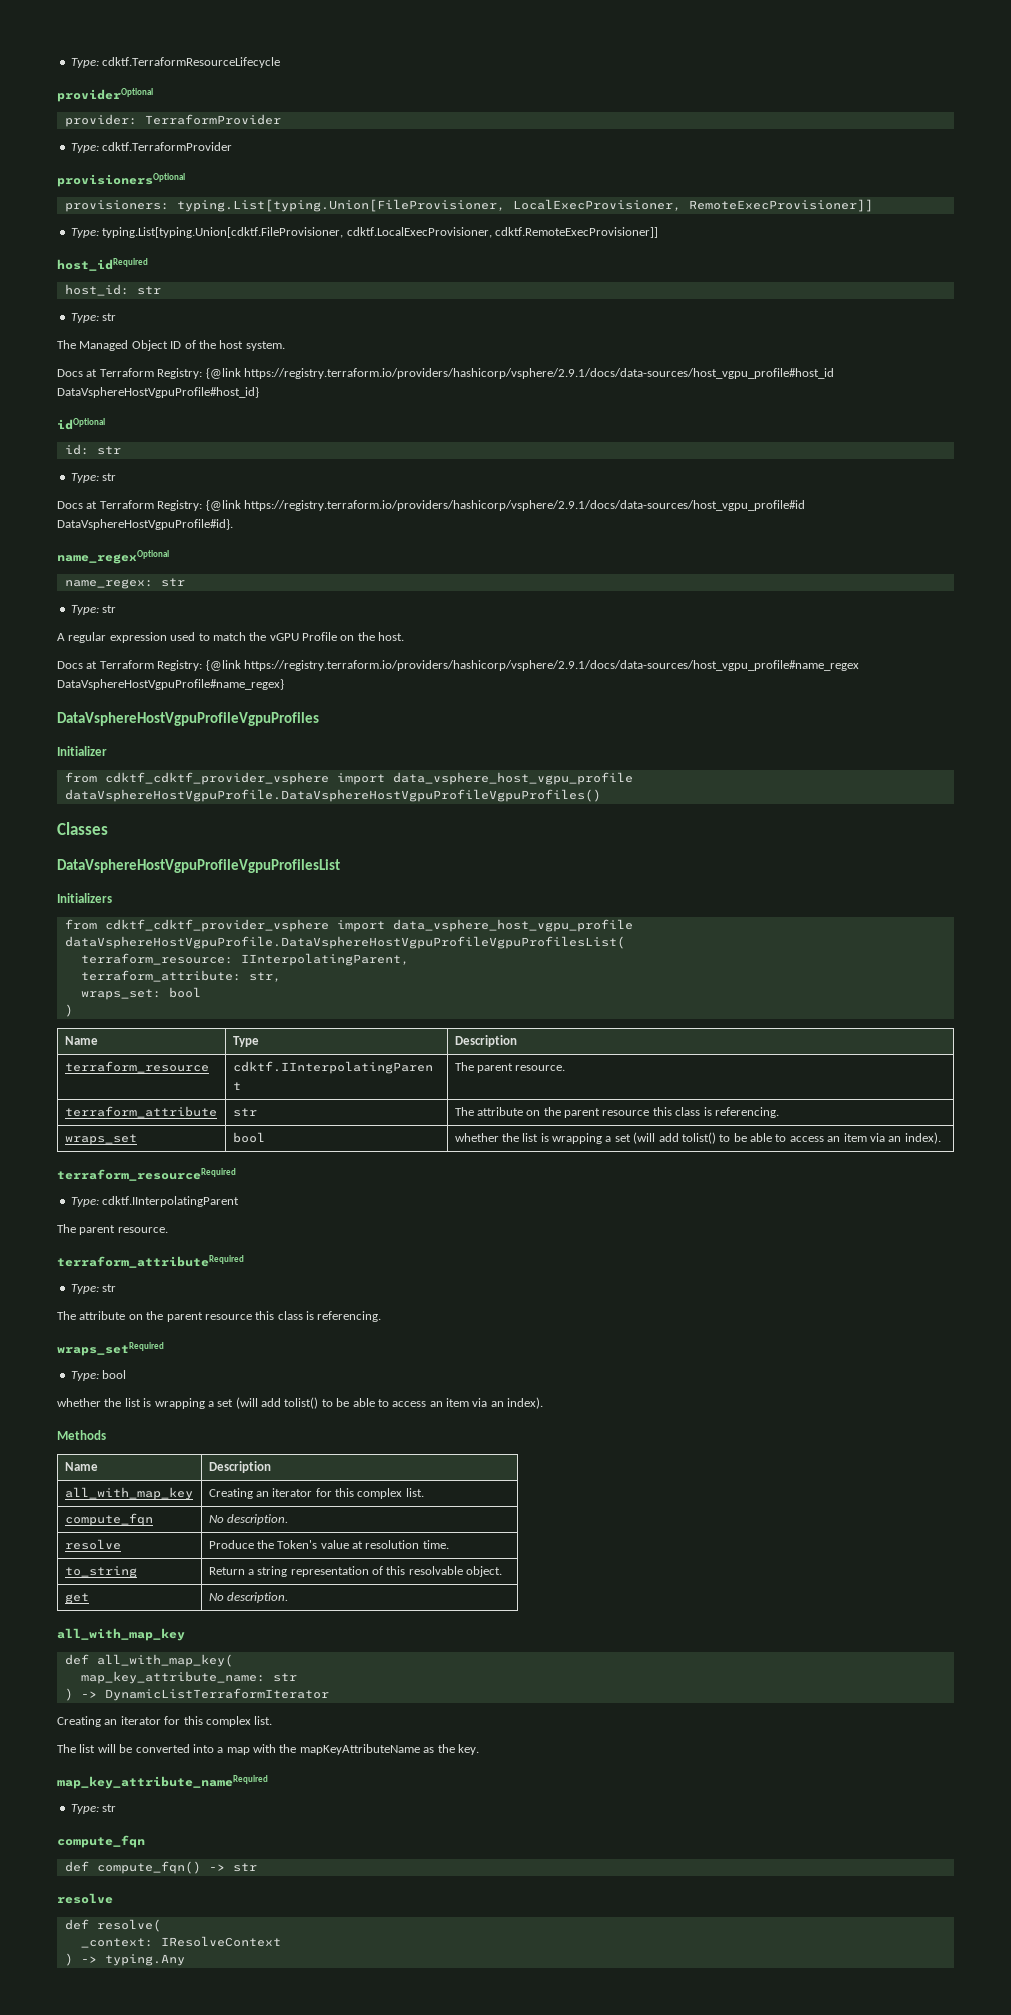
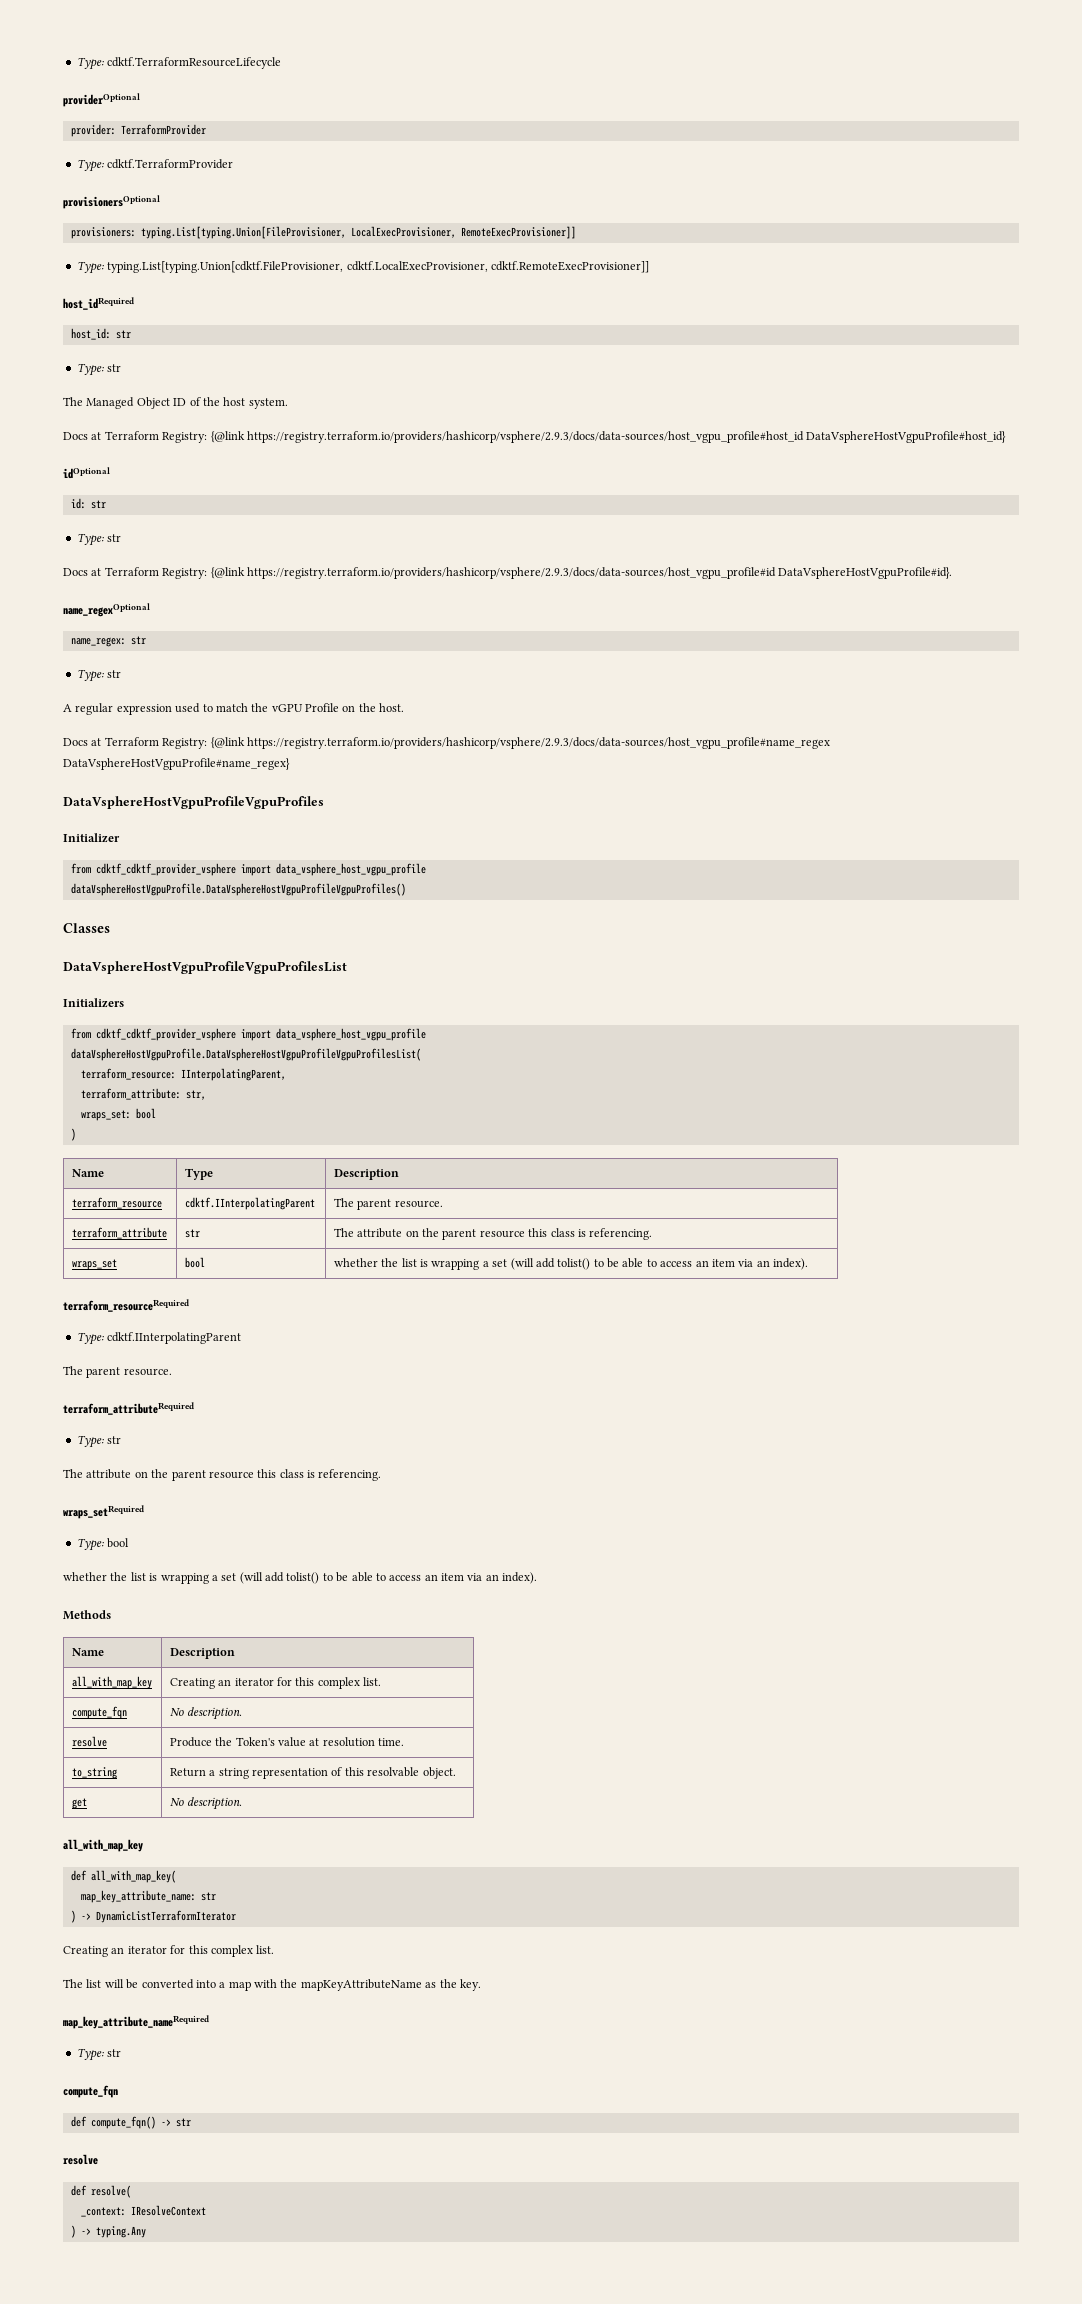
[243,368,834,379] https://registry.terraform.io/providers/hashicorp/vsphere/2.9.1/docs/data-sources/host_vgpu_profile#host_id -> [246,431,804,443] https://registry.terraform.io/providers/hashicorp/vsphere/2.9.3/docs/data-sources/host_vgpu_profile#host_id
[243,500,805,511] https://registry.terraform.io/providers/hashicorp/vsphere/2.9.1/docs/data-sources/host_vgpu_profile#id -> [246,567,776,579] https://registry.terraform.io/providers/hashicorp/vsphere/2.9.3/docs/data-sources/host_vgpu_profile#id
[243,660,859,671] https://registry.terraform.io/providers/hashicorp/vsphere/2.9.1/docs/data-sources/host_vgpu_profile#name_regex -> [246,737,830,749] https://registry.terraform.io/providers/hashicorp/vsphere/2.9.3/docs/data-sources/host_vgpu_profile#name_regex

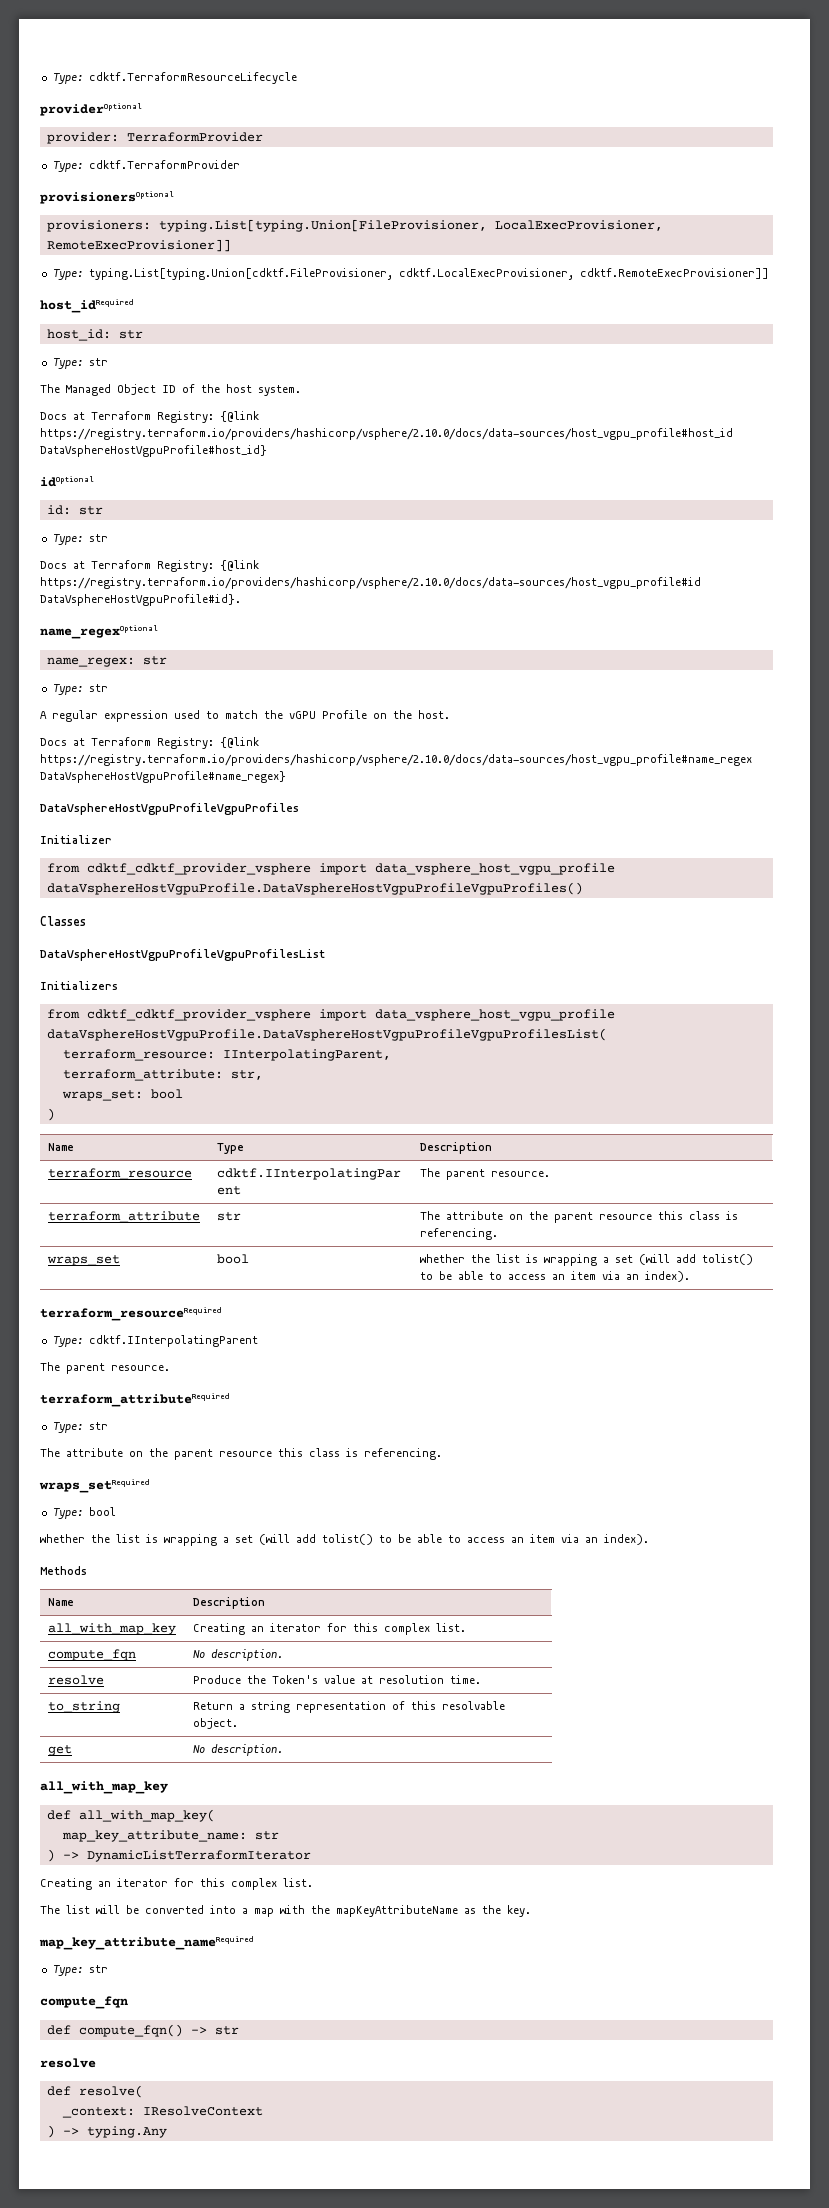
[246,431,804,443] https://registry.terraform.io/providers/hashicorp/vsphere/2.9.3/docs/data-sources/host_vgpu_profile#host_id -> [40,428,733,440] https://registry.terraform.io/providers/hashicorp/vsphere/2.10.0/docs/data-sources/host_vgpu_profile#host_id
[246,567,776,579] https://registry.terraform.io/providers/hashicorp/vsphere/2.9.3/docs/data-sources/host_vgpu_profile#id -> [40,577,701,589] https://registry.terraform.io/providers/hashicorp/vsphere/2.10.0/docs/data-sources/host_vgpu_profile#id
[246,737,830,749] https://registry.terraform.io/providers/hashicorp/vsphere/2.9.3/docs/data-sources/host_vgpu_profile#name_regex -> [40,754,752,766] https://registry.terraform.io/providers/hashicorp/vsphere/2.10.0/docs/data-sources/host_vgpu_profile#name_regex

